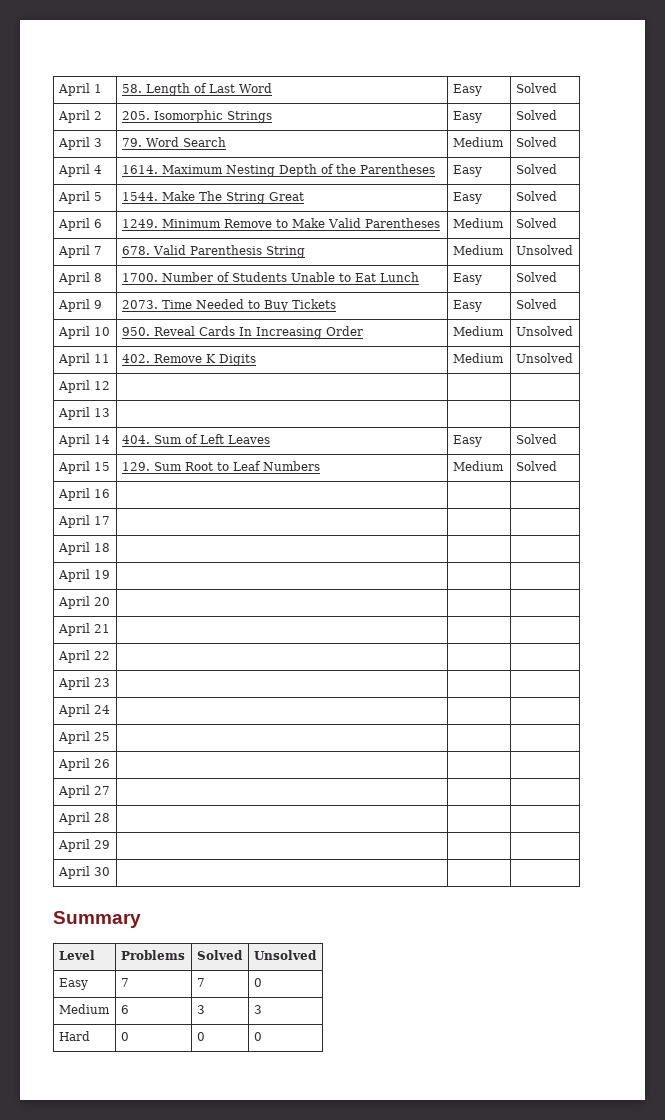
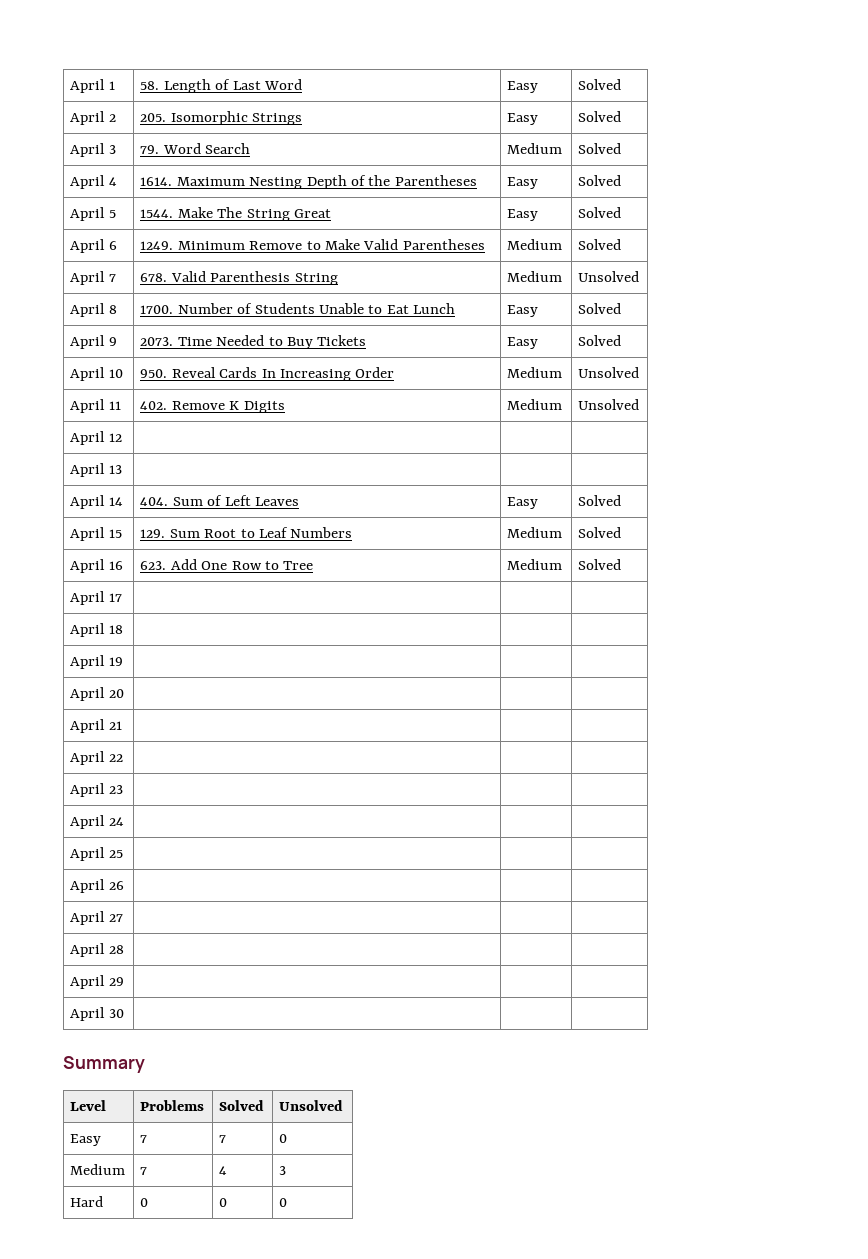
(110, 493) | | -> [140,559,314,570] [507,559,563,570] [578,559,622,570] 623. Add One Row to Tree | Medium | Solved
[120,1005,129,1014] [196,1005,205,1014] 6 | 3 -> [140,1167,148,1175] [219,1166,228,1175] 7 | 4

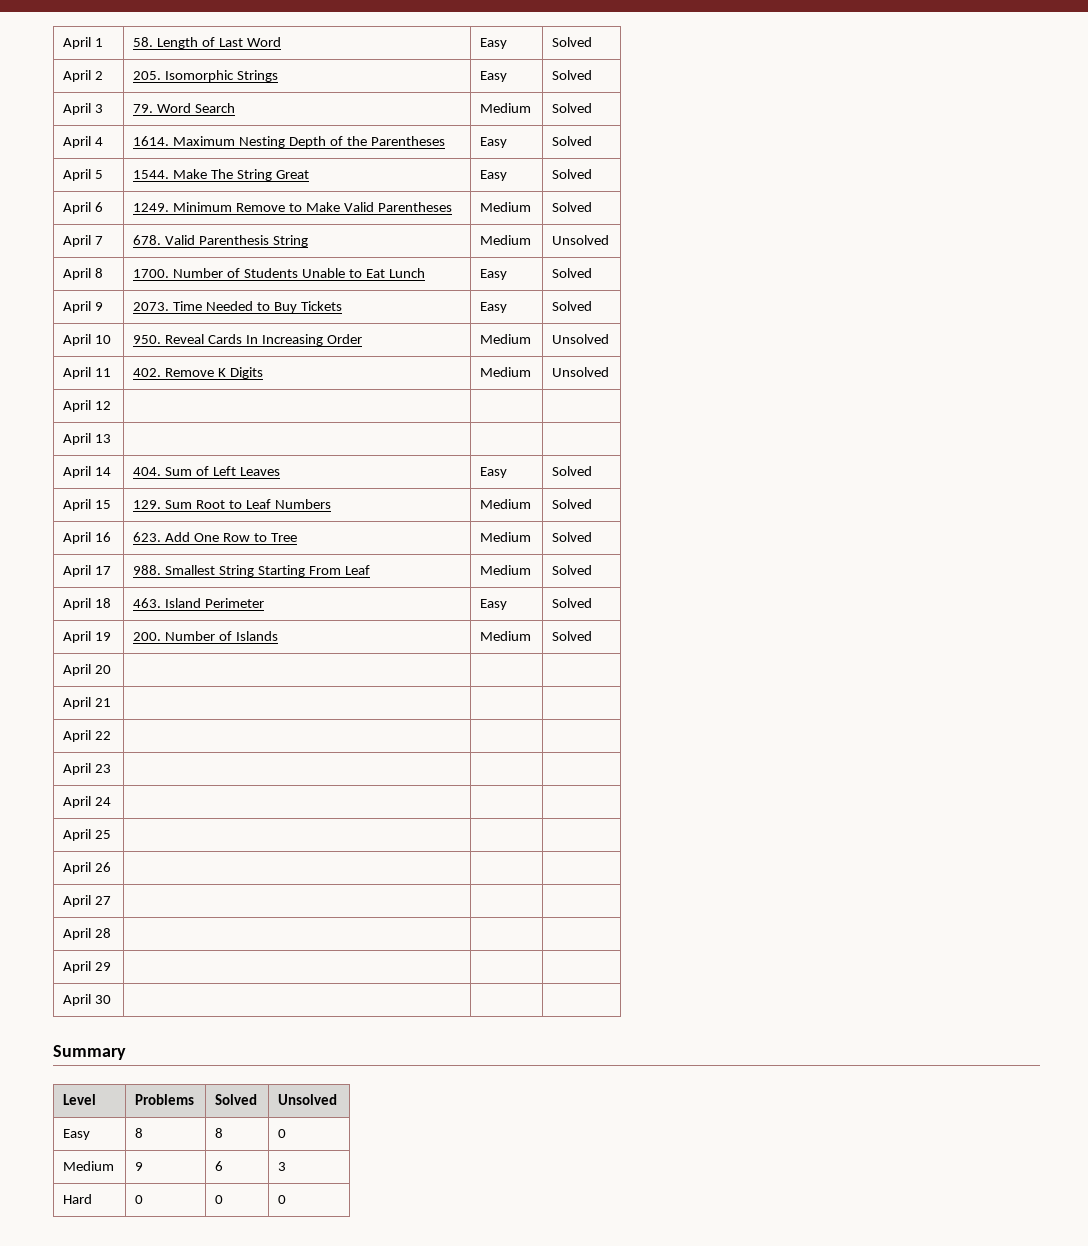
[70,623,123,637] [70,655,123,669] | | // April 18 | | | // April 19 | | | -> [133,565,370,577] [480,565,532,575] [552,565,593,575] [63,598,112,610] [133,598,264,608] [480,599,508,610] [552,598,593,608] [63,631,112,643] [133,631,278,641] [480,631,532,641] [552,631,593,641] 988. Smallest String Starting From Leaf | Medium | Solved // April 18 | 463. Island Perimeter | Easy | Solved // April 19 | 200. Number of Islands | Medium | Solved
[140,1135,148,1143] [219,1135,227,1143] 7 | 7 -> [135,1128,144,1138] [215,1128,224,1138] 8 | 8
[140,1167,148,1175] [219,1166,228,1175] 7 | 4 -> [135,1162,144,1171] [215,1161,224,1171] 9 | 6

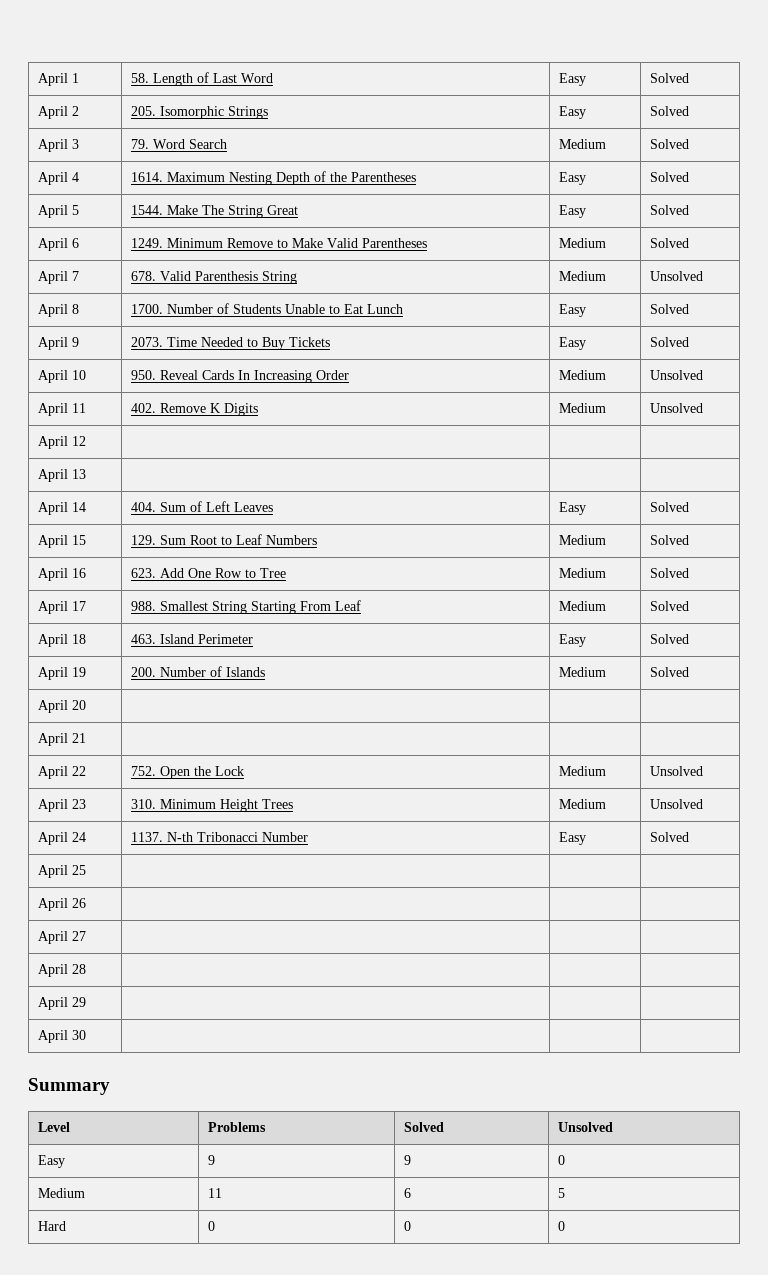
[63,763,112,775] [63,796,112,808] | | // April 23 | | | // April 24 | | | -> [131,766,245,779] [559,766,607,776] [650,766,704,776] [38,799,87,812] [131,799,294,812] [559,799,607,809] [650,799,704,809] [38,832,87,845] [131,832,309,842] [559,832,587,845] [650,832,690,842] 752. Open the Lock | Medium | Unsolved // April 23 | 310. Minimum Height Trees | Medium | Unsolved // April 24 | 1137. N-th Tribonacci Number | Easy | Solved
[135,1128,144,1138] [215,1128,224,1138] 8 | 8 -> [208,1155,216,1165] [404,1155,412,1165] 9 | 9
[135,1162,144,1171] [215,1161,224,1171] [278,1162,287,1171] 9 | 6 | 3 -> [208,1188,223,1198] [404,1188,412,1198] [558,1188,566,1198] 11 | 6 | 5

